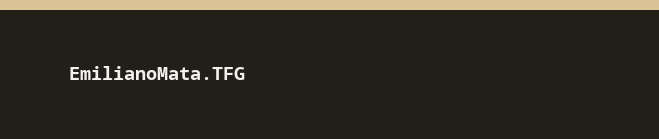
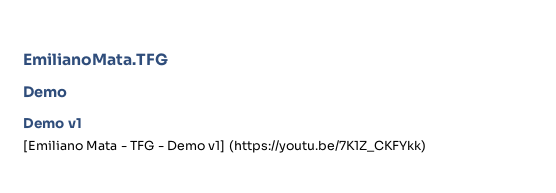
(245, 73) none -> [23,86,67,98] [23,118,82,129] [23,140,426,153] // Demo // Demo v1 // [Emiliano Mata - TFG - Demo v1] (https://youtu.be/7K1Z_CKFYkk)

